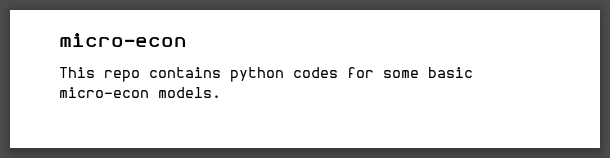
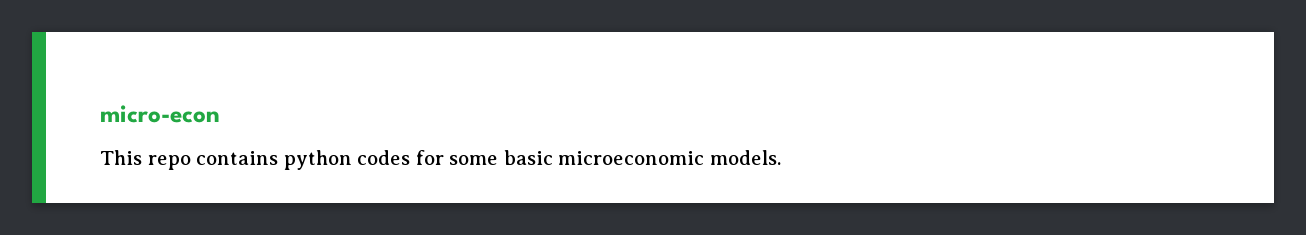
[59,87,149,98] micro-econ -> [558,151,705,165] microeconomic

